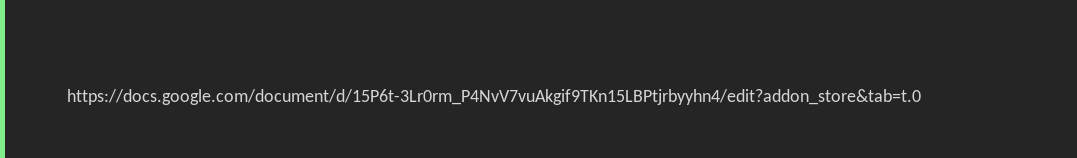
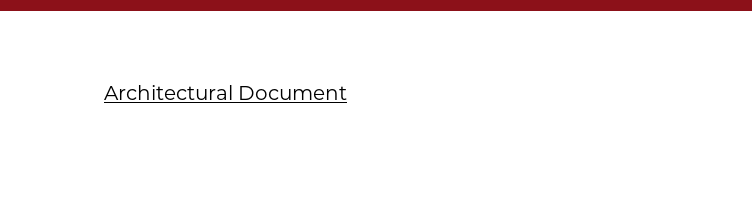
[67,89,921,105] https://docs.google.com/document/d/15P6t-3Lr0rm_P4NvV7vuAkgif9TKn15LBPtjrbyyhn4/edit?addon_store&tab=t.0 -> [104,85,348,100] Architectural Document

